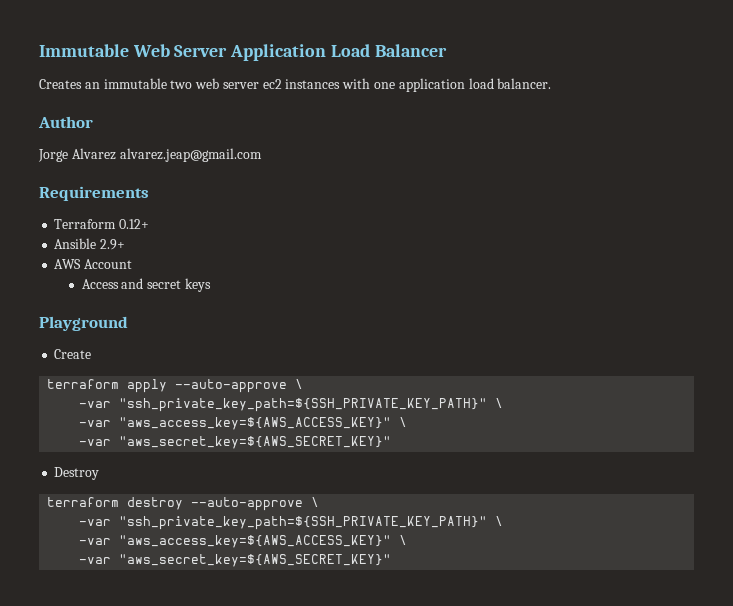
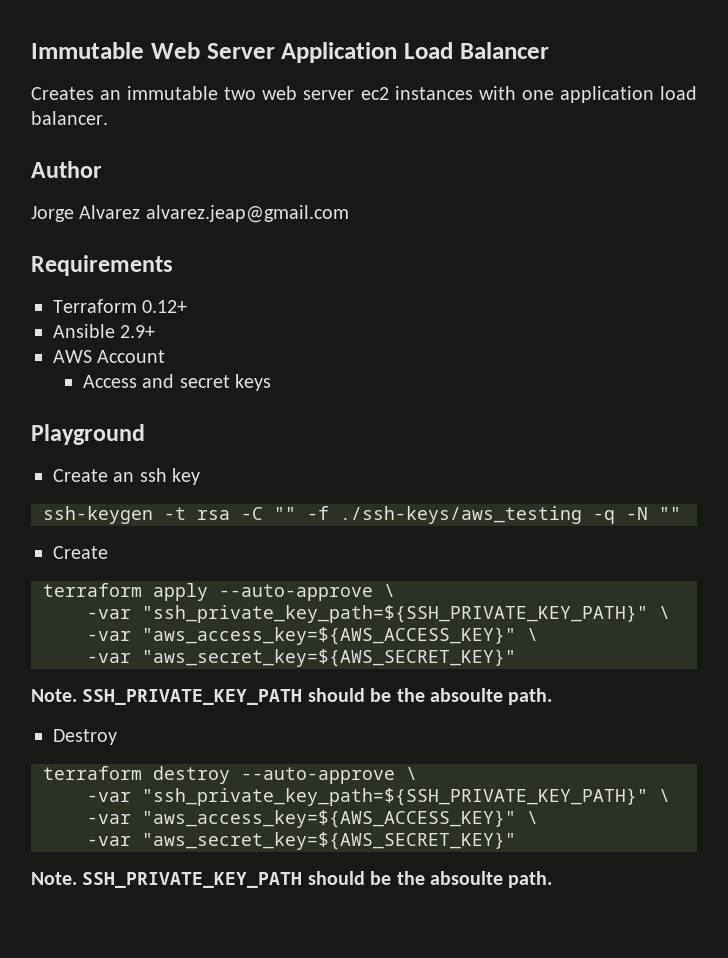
(128, 323) none -> [53,468,201,485] [43,506,681,524] // Create an ssh key // ssh-keygen -t rsa -C "" -f ./ssh-keys/aws_testing -q -N ""
(392, 442) none -> [31,688,553,705] // Note. SSH_PRIVATE_KEY_PATH should be the absoulte path.
(392, 560) none -> [31,871,553,888] // Note. SSH_PRIVATE_KEY_PATH should be the absoulte path.

